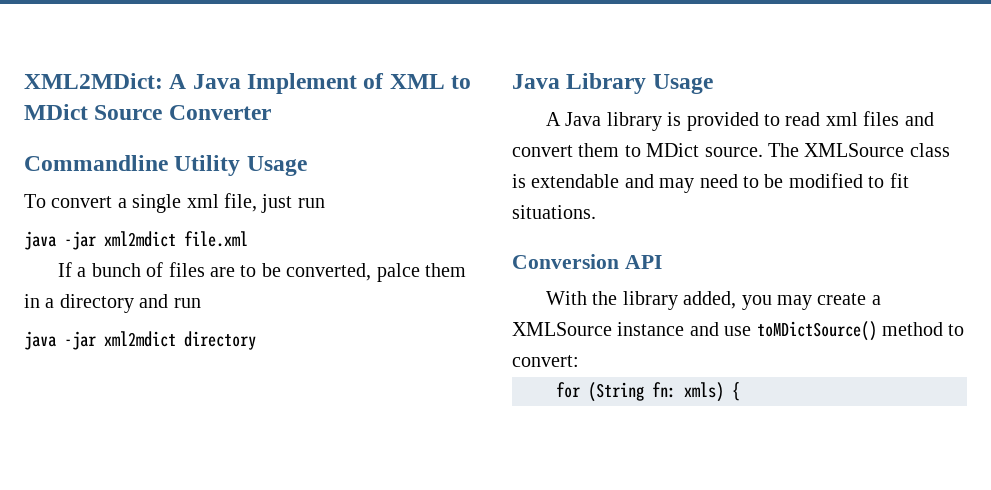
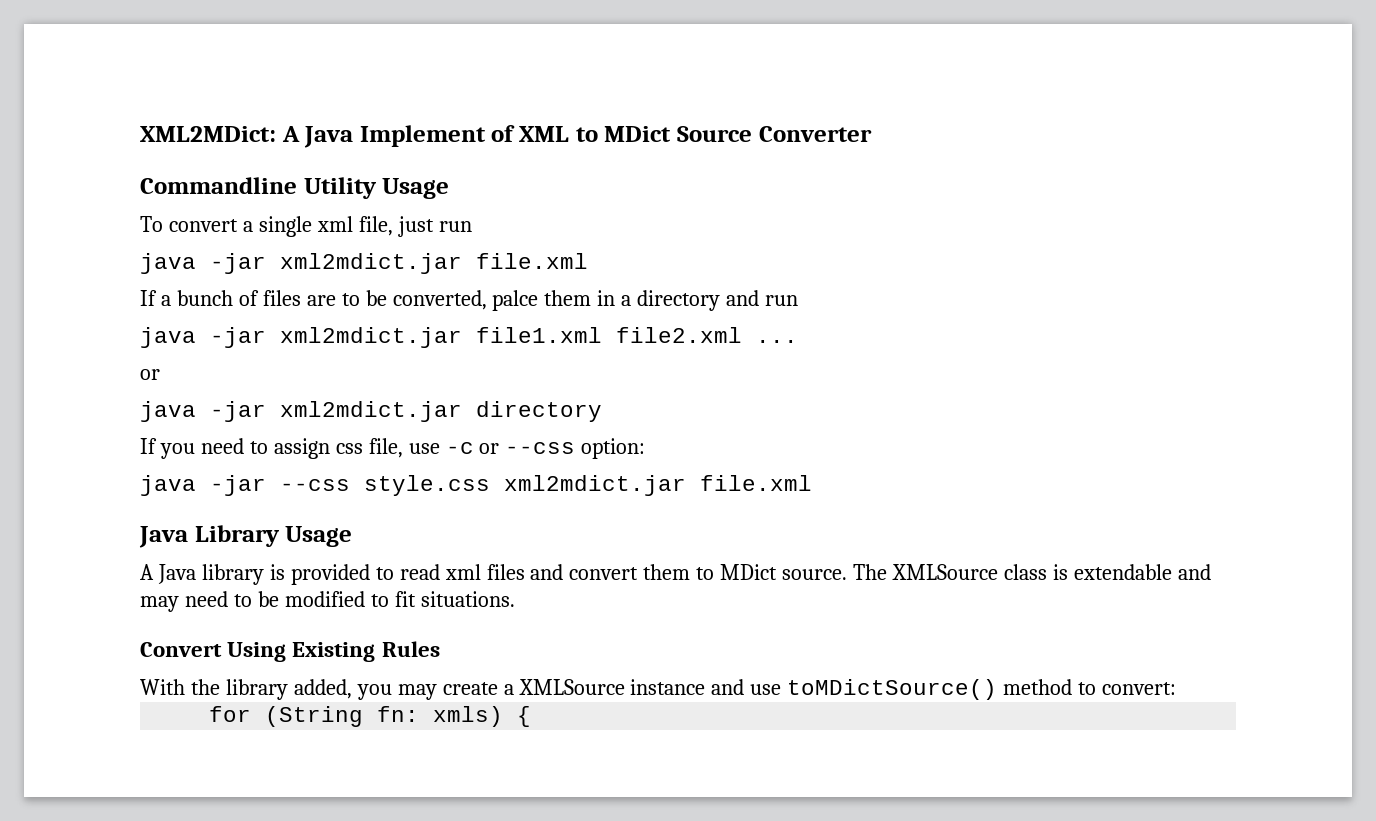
[104,231,176,247] xml2mdict -> [280,253,462,274] xml2mdict.jar
[104,331,256,350] xml2mdict directory -> [280,327,798,348] [140,369,160,380] [140,401,602,422] [140,438,646,459] [140,475,812,496] xml2mdict.jar file1.xml file2.xml ... // or // java -jar xml2mdict.jar directory // If you need to assign css file, use -c or --css option: // java -jar --css style.css xml2mdict.jar file.xml
[512,254,662,269] Conversion API -> [140,641,440,662] Convert Using Existing Rules

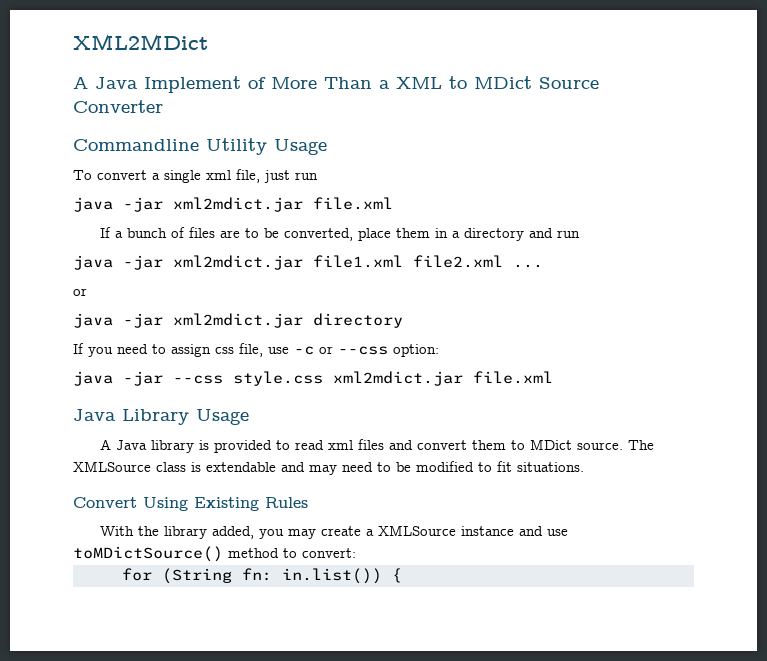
[140,126,276,142] XML2MDict: -> [73,34,208,50] XML2MDict //
(516, 133) none -> [271,77,390,89] More Than a
[492,290,539,311] palce -> [357,228,391,241] place
[433,706,504,727] xmls) -> [281,568,382,584] in.list())

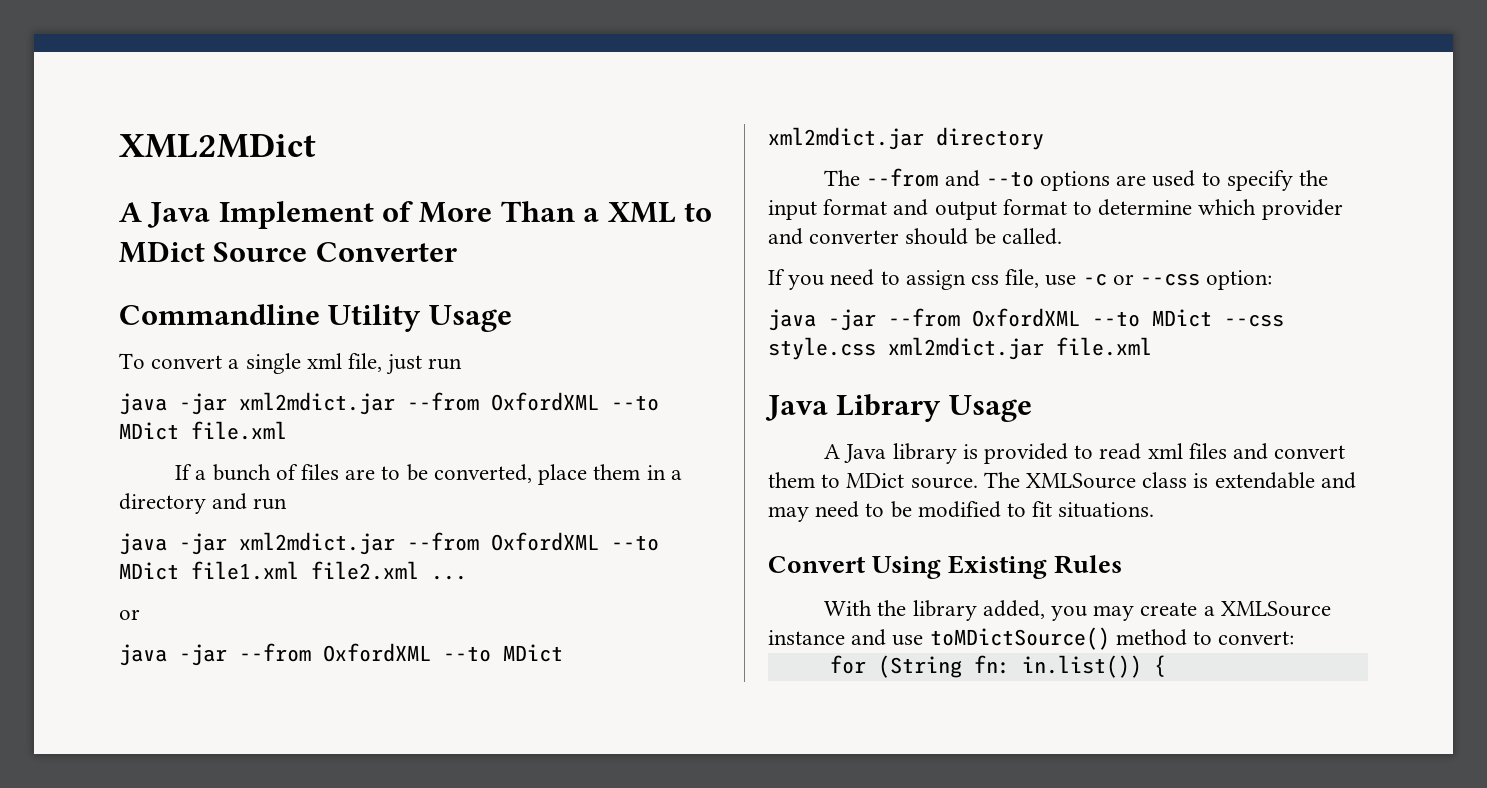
(303, 204) none -> [407,392,659,411] [119,422,179,440] --from OxfordXML --to MDict
(303, 262) none -> [407,532,659,551] [119,562,179,580] --from OxfordXML --to MDict
[173,313,403,328] xml2mdict.jar directory -> [239,643,563,662] [768,127,1044,150] [824,168,1329,191] [768,199,1343,220] [768,228,1062,245] --from OxfordXML --to MDict xml2mdict.jar directory // The --from and --to options are used to specify the input format and output format to determine which provider and converter should be called.
(163, 378) none -> [888,308,1212,327] --from OxfordXML --to MDict

